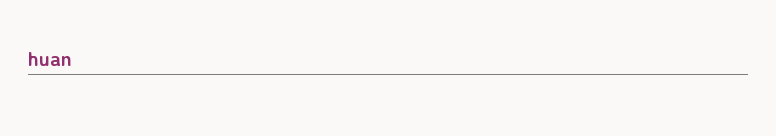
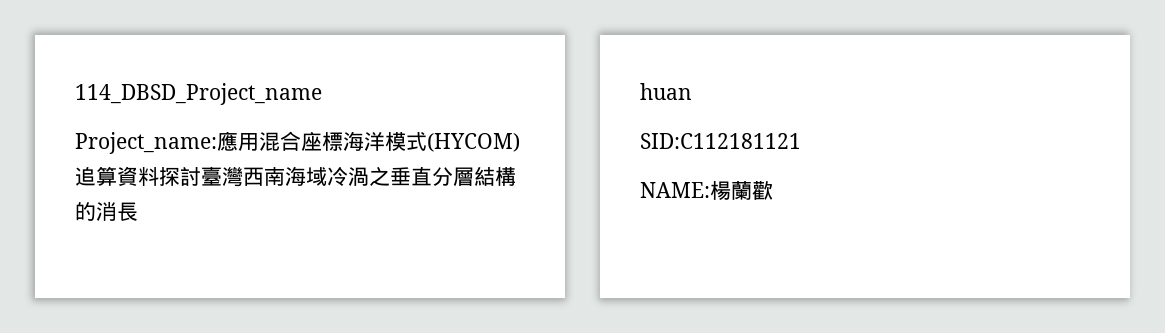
[28,52,72,66] huan -> [75,83,322,105] [75,131,520,154] [75,166,516,187] [75,201,138,221] [640,83,692,100] [640,133,801,149] [640,181,773,201] 114_DBSD_Project_name // Project_name:應用混合座標海洋模式(HYCOM)追算資料探討臺灣西南海域冷渦之垂直分層結構的消長 // huan // SID:C112181121 // NAME:楊蘭歡

